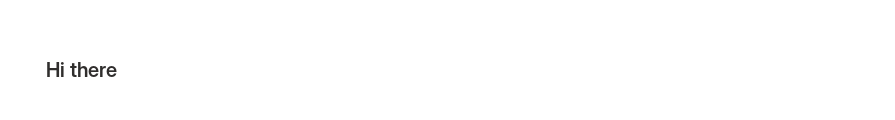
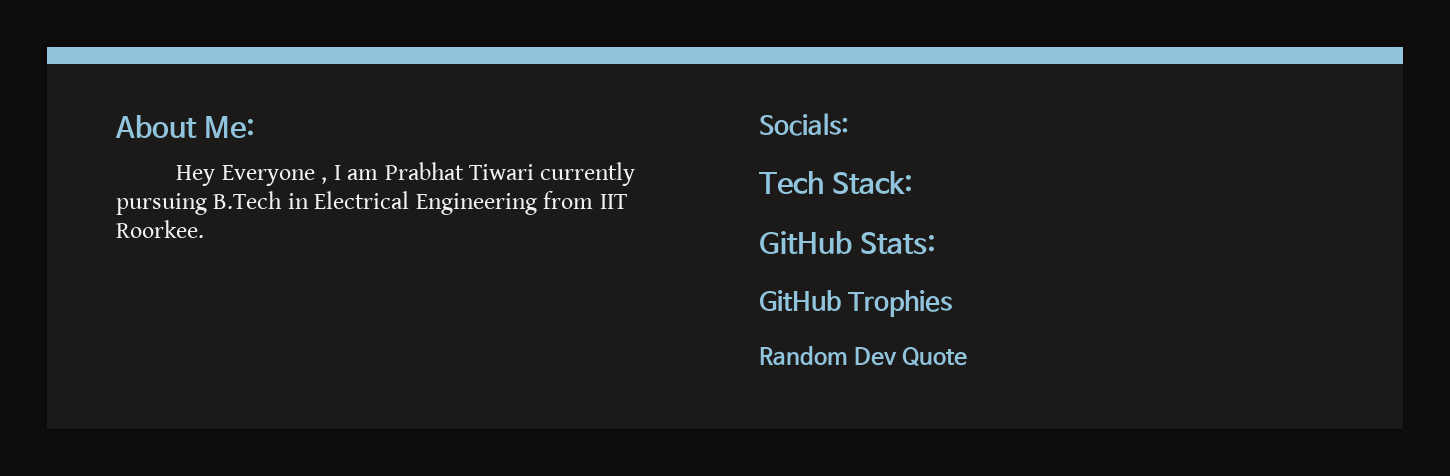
[46,62,118,77] Hi there -> [115,115,255,139] [176,162,636,186] [116,191,627,215] [116,220,204,238] [759,113,849,136] [759,171,913,195] [759,231,936,255] [759,290,953,317] [759,346,968,366] About Me: // Hey Everyone , I am Prabhat Tiwari currently pursuing B.Tech in Electrical Engineering from IIT Roorkee. // Socials: // Tech Stack: // GitHub Stats: // GitHub Trophies // Random Dev Quote

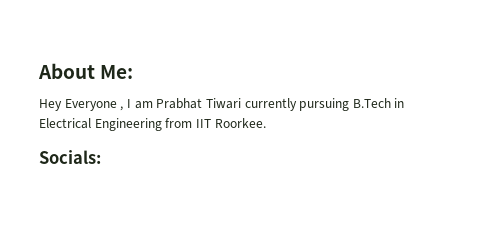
[759,171,913,195] [759,231,936,255] [759,290,953,317] [759,346,968,366] // Tech Stack: // GitHub Stats: // GitHub Trophies // Random Dev Quote -> (101, 157) none

